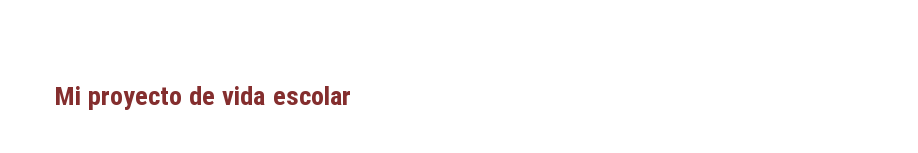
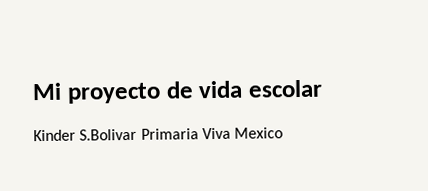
(351, 95) none -> [33,127,284,142] // Kinder S.Bolivar Primaria Viva Mexico

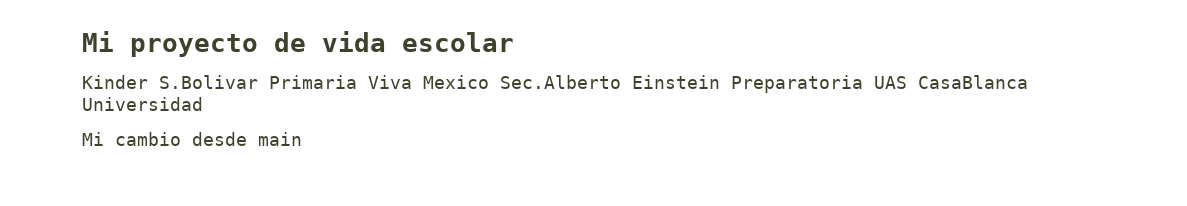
(284, 133) none -> [500,75,1028,93] [82,97,203,111] [82,132,302,146] Sec.Alberto Einstein Preparatoria UAS CasaBlanca Universidad // Mi cambio desde main

